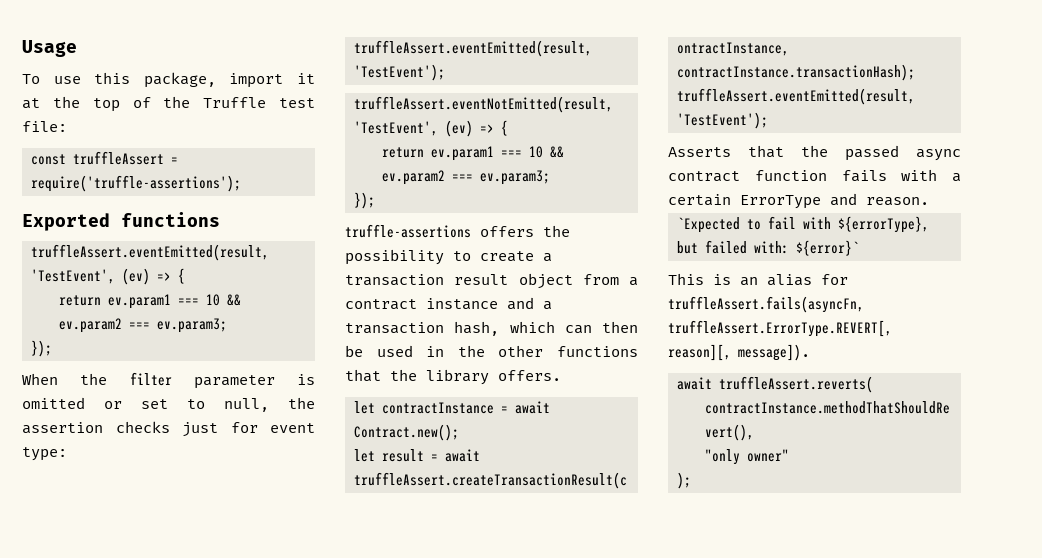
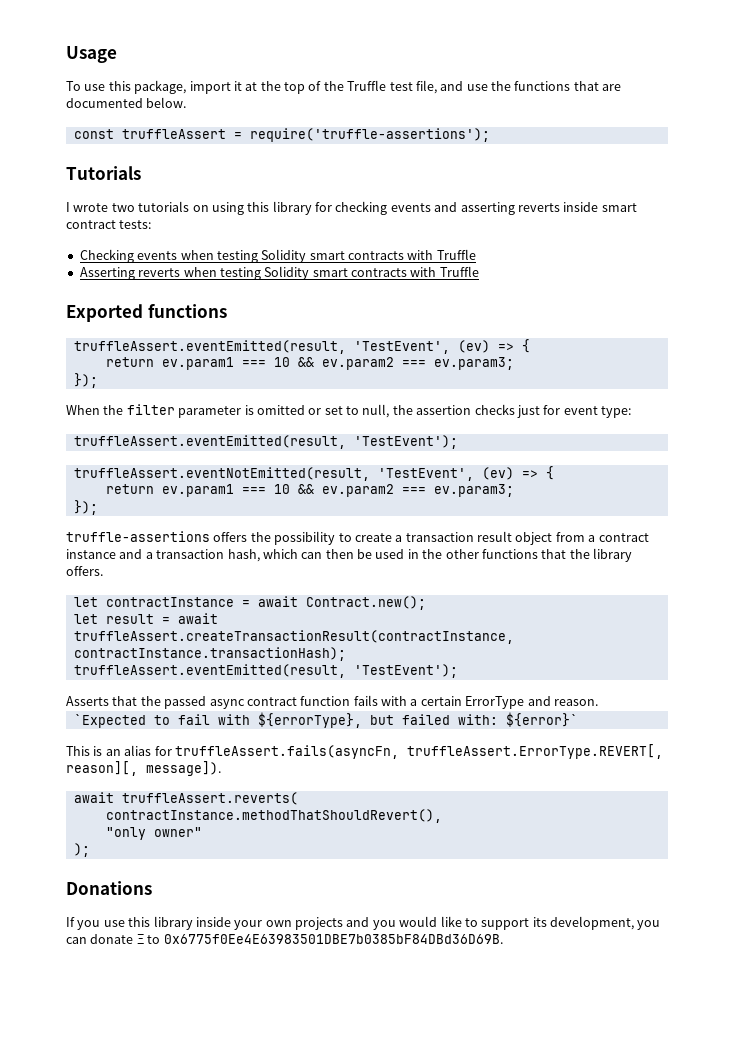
[22,121,67,132] [31,151,178,165] [31,175,241,192] file: // const truffleAssert = require('truffle-assertions'); -> [415,80,622,94] [66,97,187,108] [73,128,490,142] [66,166,141,180] [66,201,637,215] [66,220,152,229] [79,249,476,263] [79,266,479,280] file, and use the functions that are documented below. // const truffleAssert = require('truffle-assertions'); // Tutorials // I wrote two tutorials on using this library for checking events and asserting reverts inside smart contract tests: // Checking events when testing Solidity smart contracts with Truffle // Asserting reverts when testing Solidity smart contracts with Truffle
(691, 480) none -> [66,881,152,895] [66,916,661,930] [66,934,503,944] // Donations // If you use this library inside your own projects and you would like to support its development, you can donate Ξ to 0x6775f0Ee4E63983501DBE7b0385bF84DBd36D69B.

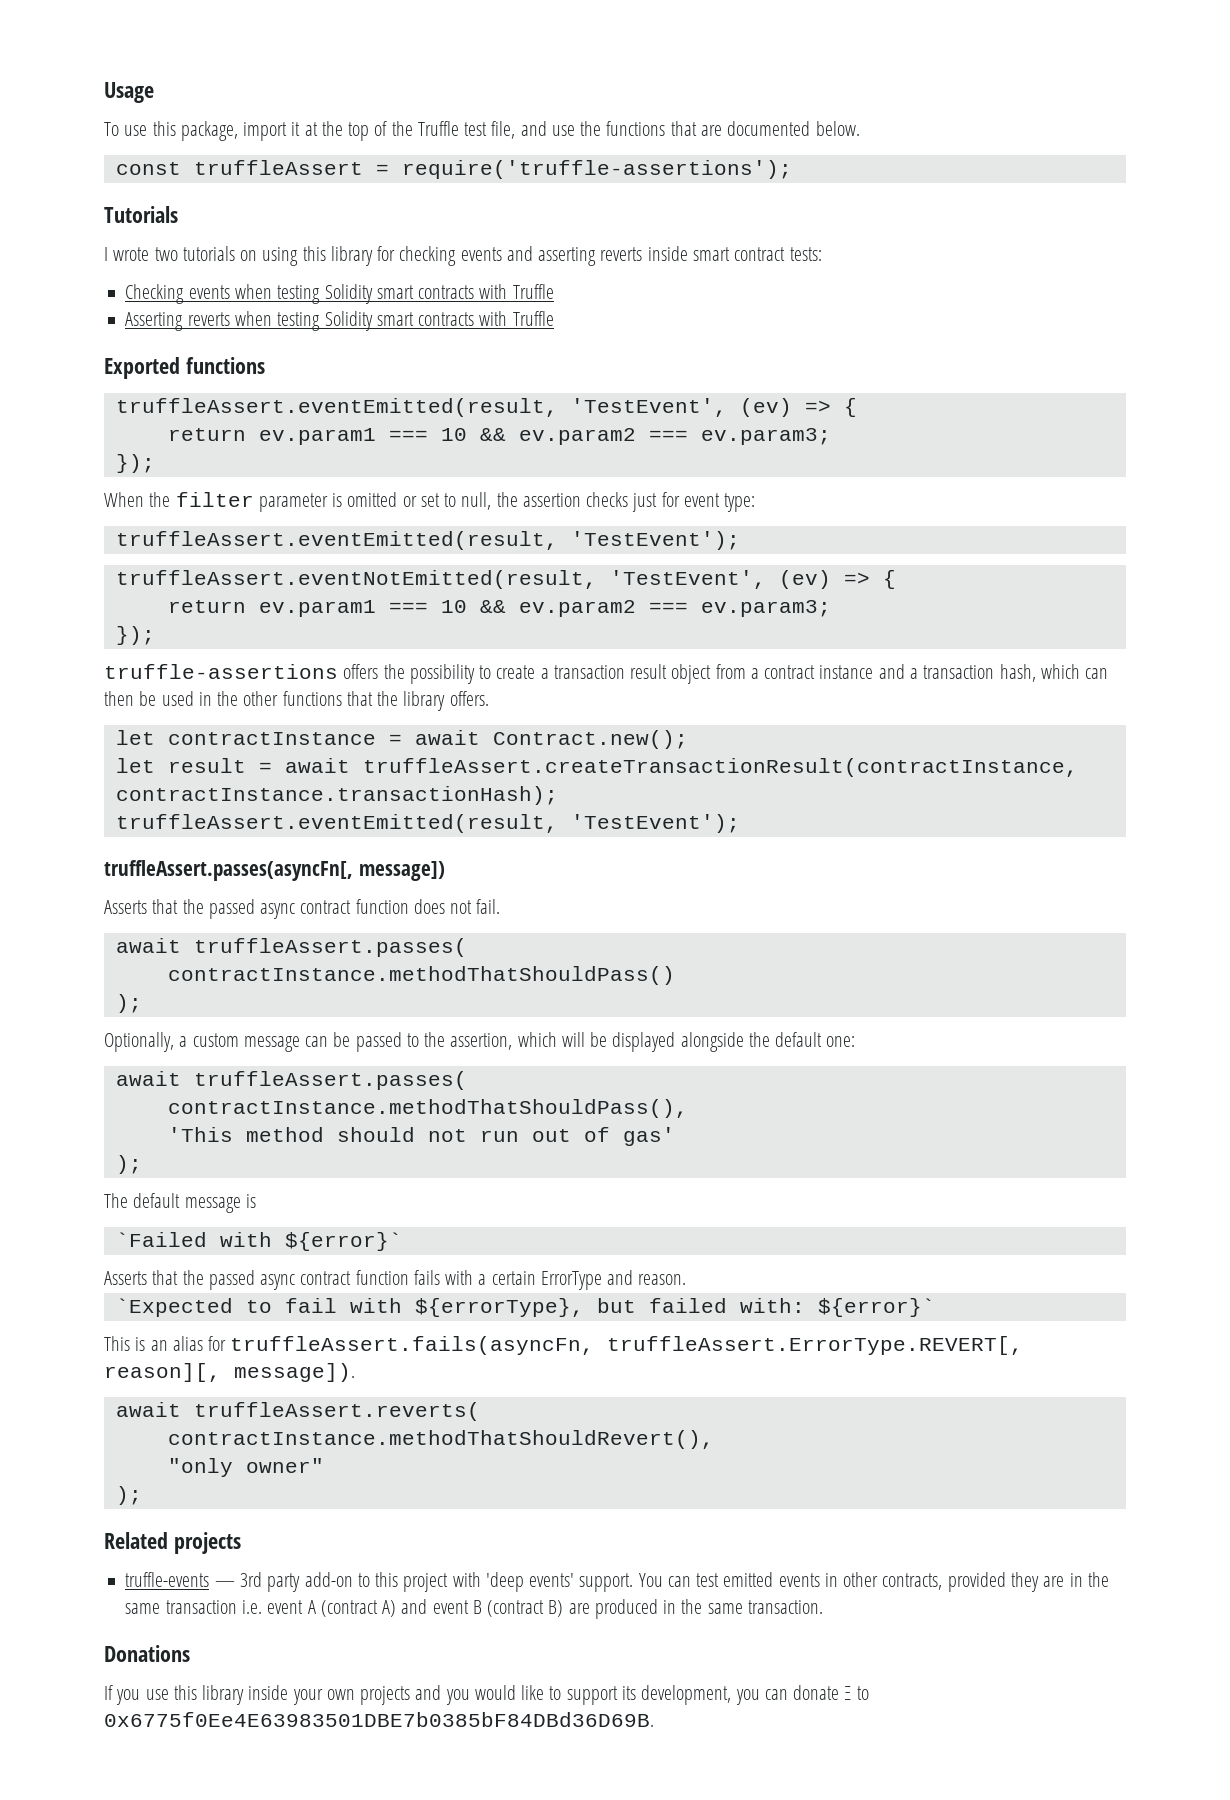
(458, 671) none -> [104,860,445,881] [104,899,501,919] [115,938,467,957] [167,966,675,985] [115,994,142,1013] [104,1032,856,1052] [115,1071,467,1090] [167,1099,688,1118] [167,1127,675,1146] [115,1155,142,1174] [104,1193,256,1213] [115,1232,402,1251] // truffleAssert.passes(asyncFn[, message]) // Asserts that the passed async contract function does not fail. // await truffleAssert.passes( // contractInstance.methodThatShouldPass() // ); // Optionally, a custom message can be passed to the assertion, which will be displayed alongside the default one: // await truffleAssert.passes( // contractInstance.methodThatShouldPass(), // 'This method should not run out of gas' // ); // The default message is // `Failed with ${error}`
(90, 850) none -> [104,1532,241,1554] [125,1572,1109,1592] [125,1599,823,1619] // Related projects // truffle-events — 3rd party add-on to this project with 'deep events' support. You can test emitted events in other contracts, provided they are in the same transaction i.e. event A (contract A) and event B (contract B) are produced in the same transaction.

